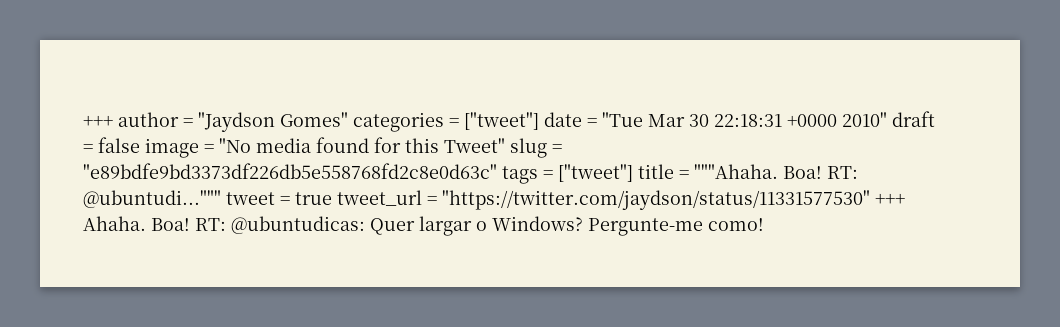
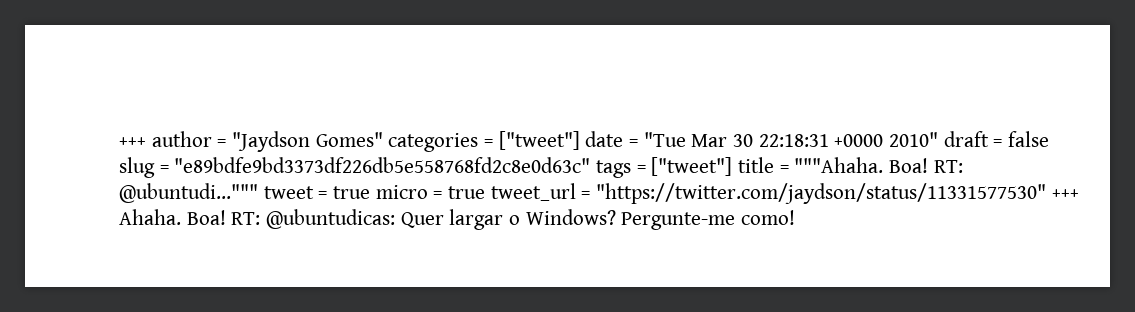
[145,137,505,158] image = "No media found for this Tweet" -> (1050, 139) none
(332, 198) none -> [375,185,486,199] micro = true

